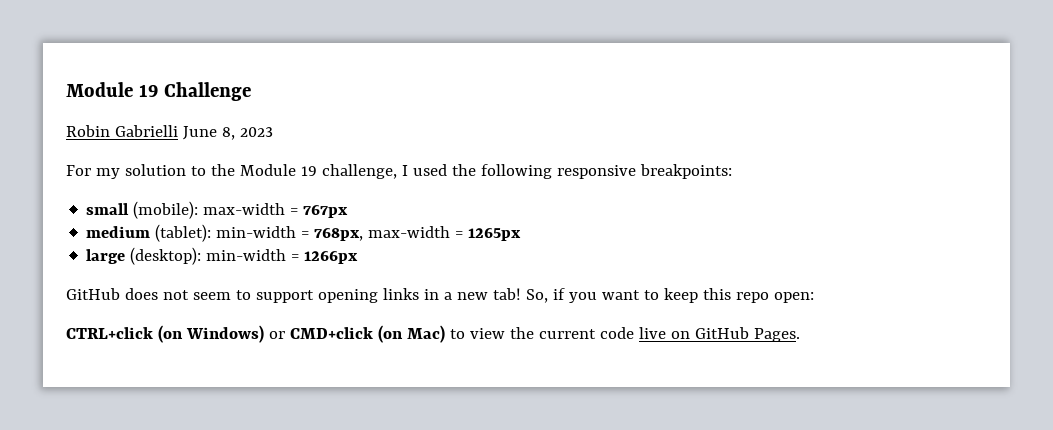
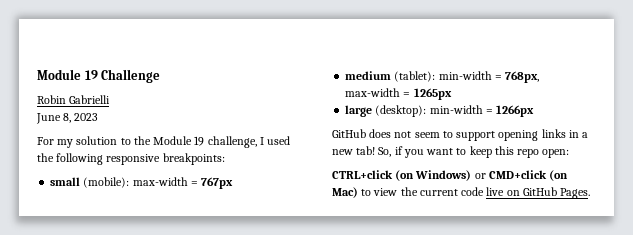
(178, 131) none -> (111, 99) //

